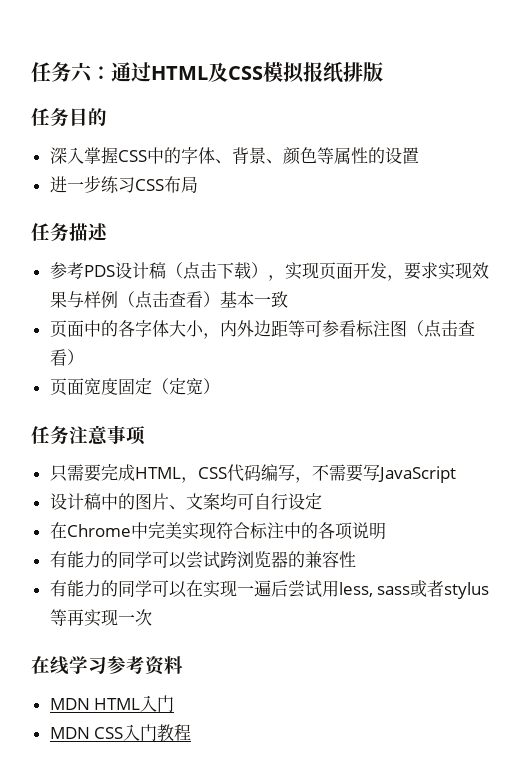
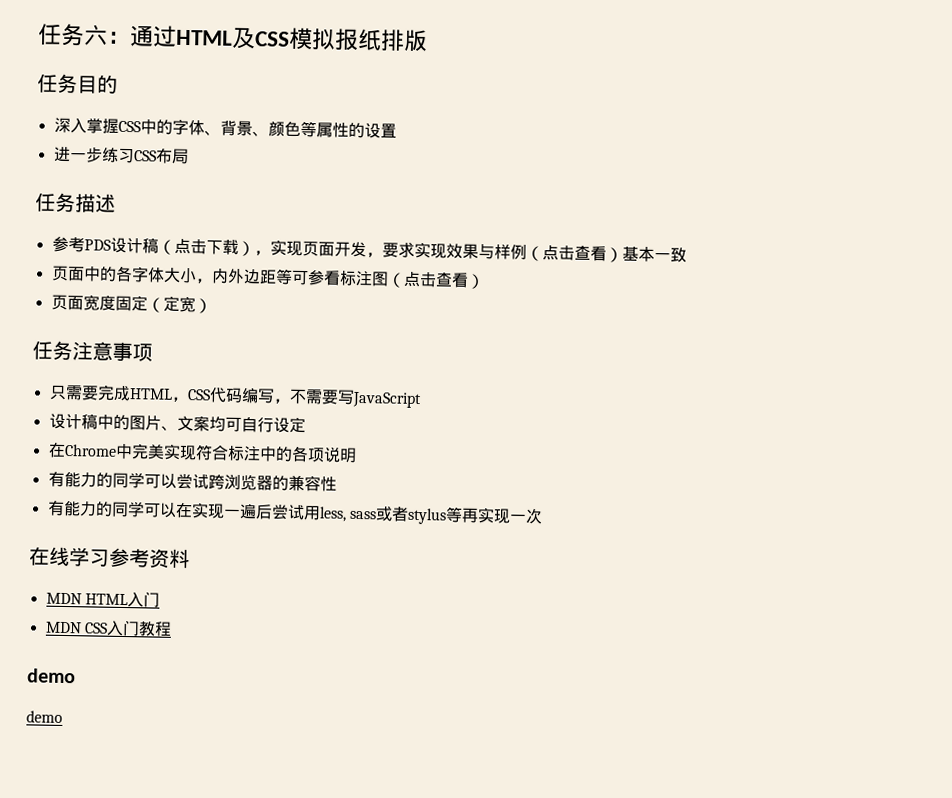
(192, 732) none -> [27,668,76,684] [26,710,63,723] // demo // demo

